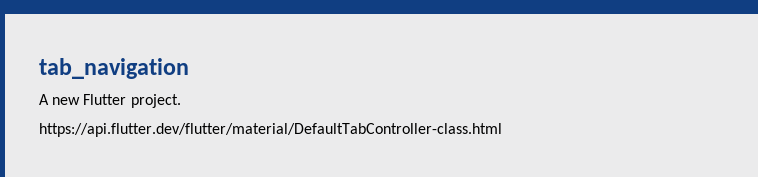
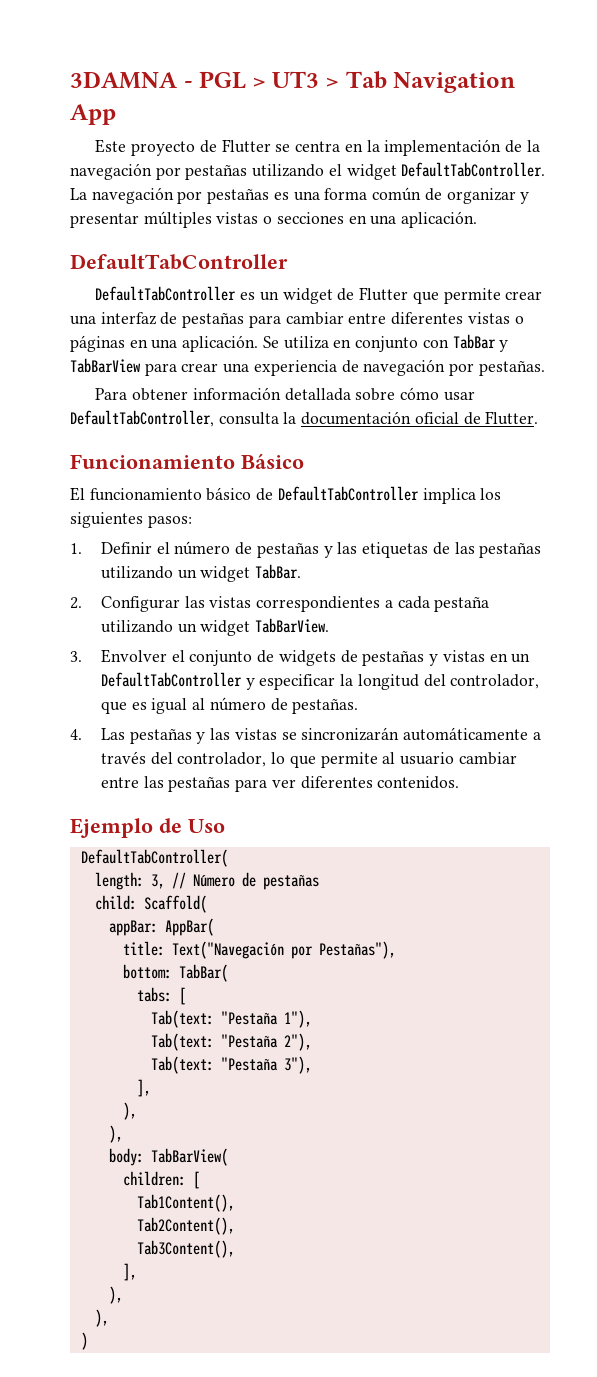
[39,58,189,79] [39,94,181,108] [39,123,502,137] tab_navigation // A new Flutter project. // https://api.flutter.dev/flutter/material/DefaultTabController-class.html -> [70,71,516,93] [70,104,116,125] [95,139,540,156] [70,162,546,180] [70,187,530,204] [70,211,478,228] [70,254,288,270] [95,286,543,304] [70,312,524,328] [70,334,509,352] [70,358,545,376] [95,387,475,401] [70,410,539,427] [70,453,304,469] [70,486,502,504] [70,512,192,528] [70,541,542,558] [100,564,302,582] [70,596,490,612] [100,618,330,636] [70,649,531,666] [100,672,540,690] [100,697,359,714] [70,727,541,744] [100,751,517,768] [100,776,460,792] [70,818,225,838] [80,849,228,867] [94,872,319,890] [94,895,207,913] [108,918,214,936] [122,941,396,959] [122,964,228,982] [136,987,186,1005] [150,1010,312,1028] [150,1033,312,1051] [150,1056,312,1074] [136,1079,151,1097] [122,1102,137,1120] [108,1125,123,1143] [108,1148,228,1166] [122,1171,200,1189] [136,1194,235,1212] [136,1217,235,1235] [136,1240,235,1258] [122,1263,137,1281] [108,1286,123,1304] [94,1309,109,1327] [80,1332,88,1350] 3DAMNA - PGL > UT3 > Tab Navigation App // Este proyecto de Flutter se centra en la implementación de la navegación por pestañas utilizando el widget DefaultTabController. La navegación por pestañas es una forma común de organizar y presentar múltiples vistas o secciones en una aplicación. // DefaultTabController // DefaultTabController es un widget de Flutter que permite crear una interfaz de pestañas para cambiar entre diferentes vistas o páginas en una aplicación. Se utiliza en conjunto con TabBar y TabBarView para crear una experiencia de navegación por pestañas. // Para obtener información detallada sobre cómo usar DefaultTabController, consulta la documentación oficial de Flutter. // Funcionamiento Básico // El funcionamiento básico de DefaultTabController implica los siguientes pasos: // 1. Definir el número de pestañas y las etiquetas de las pestañas utilizando un widget TabBar. // 2. Configurar las vistas correspondientes a cada pestaña utilizando un widget TabBarView. // 3. Envolver el conjunto de widgets de pestañas y vistas en un DefaultTabController y especificar la longitud del controlador, que es igual al número de pestañas. // 4. Las pestañas y las vistas se sincronizarán automáticamente a través del controlador, lo que permite al usuario cambiar entre las pestañas para ver diferentes contenidos. // Ejemplo de Uso // DefaultTabController( // length: 3, // Número de pestañas // child: Scaffold( // appBar: AppBar( // title: Text("Navegación por Pestañas"), // bottom: TabBar( // tabs: [ // Tab(text: "Pestaña 1"), // Tab(text: "Pestaña 2"), // Tab(text: "Pestaña 3"), // ], // ), // ), // body: TabBarView( // children: [ // Tab1Content(), // Tab2Content(), // Tab3Content(), // ], // ), // ), // )

